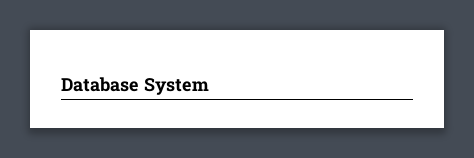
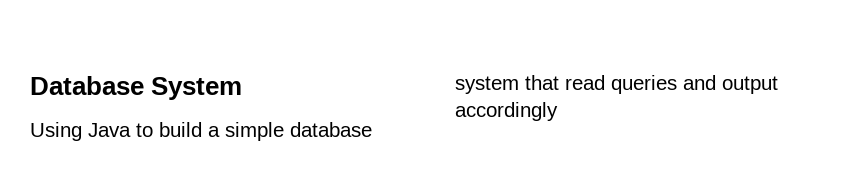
(209, 86) none -> [30,122,372,141] [455,75,778,94] [455,102,558,121] // Using Java to build a simple database system that read queries and output accordingly

